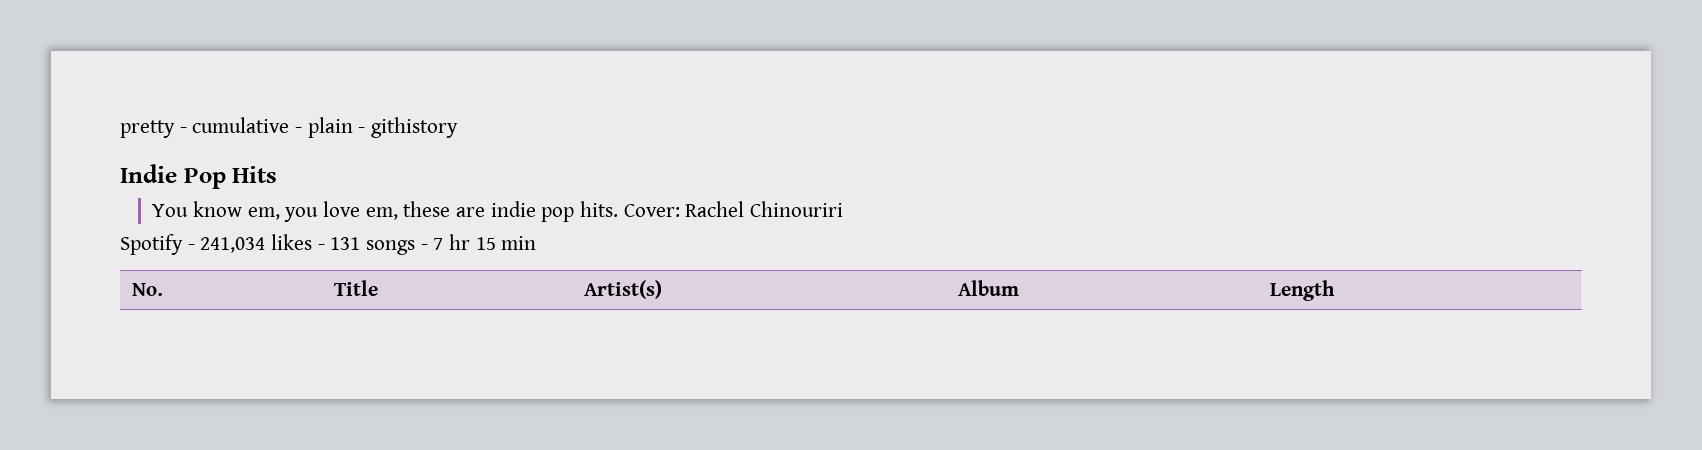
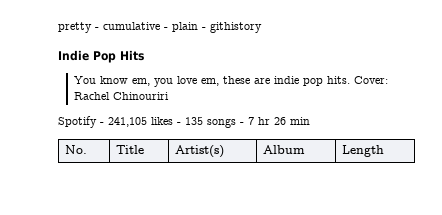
[200,237,266,253] 241,034 -> [108,117,147,127] 241,105
[330,237,361,250] 131 -> [185,117,203,125] 135
[475,237,496,250] 15 -> [274,117,286,125] 26

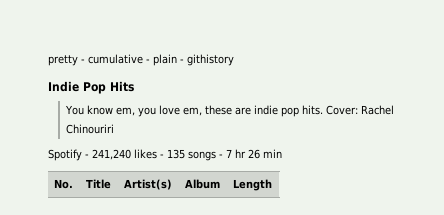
[108,117,147,127] 241,105 -> [92,149,131,160] 241,240

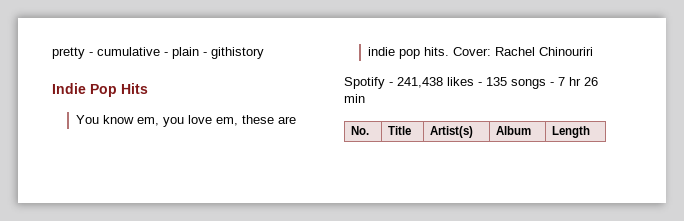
[92,149,131,160] 241,240 -> [397,77,443,88] 241,438

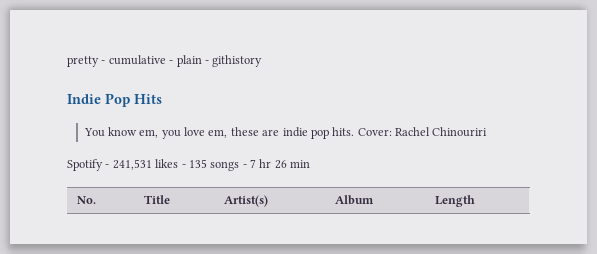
[397,77,443,88] 241,438 -> [112,159,152,170] 241,531

